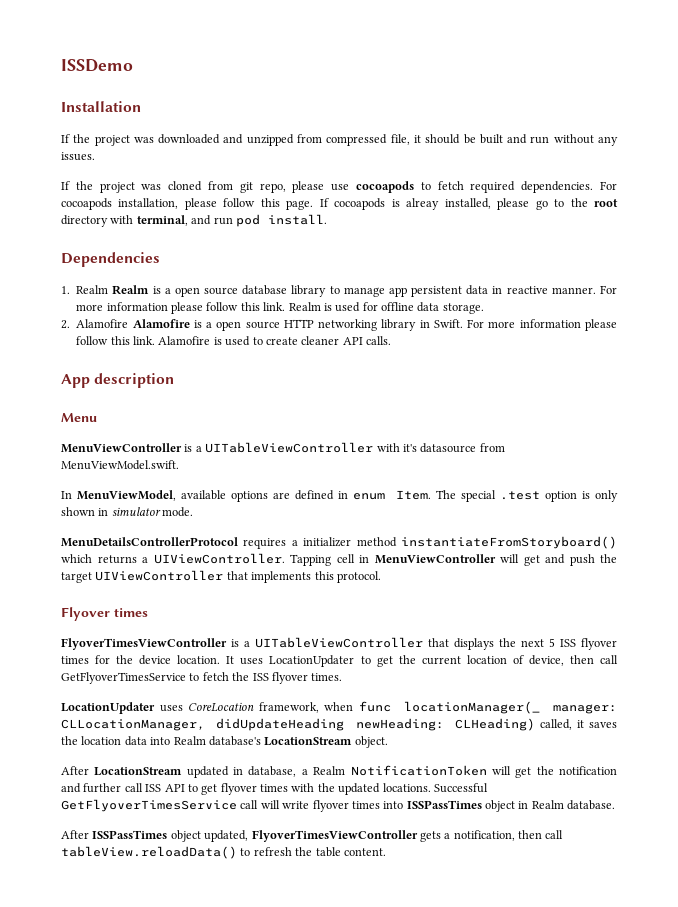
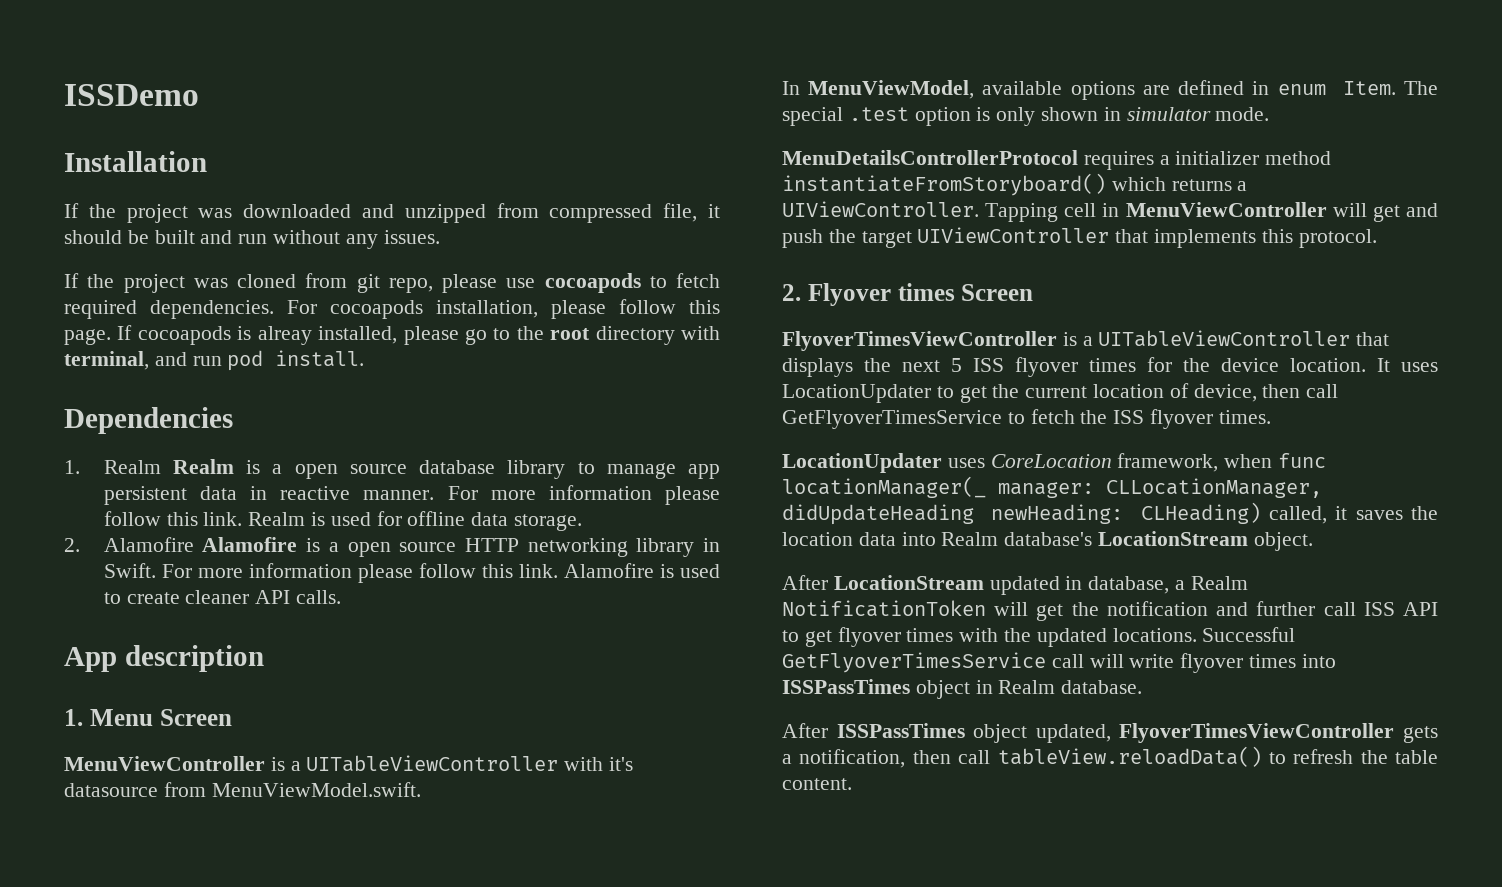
(175, 380) none -> [64,709,83,726] 1.
(97, 417) none -> [159,709,232,726] Screen
(381, 577) none -> [782,284,801,301] 2.
(148, 612) none -> [961,284,1034,301] Screen

